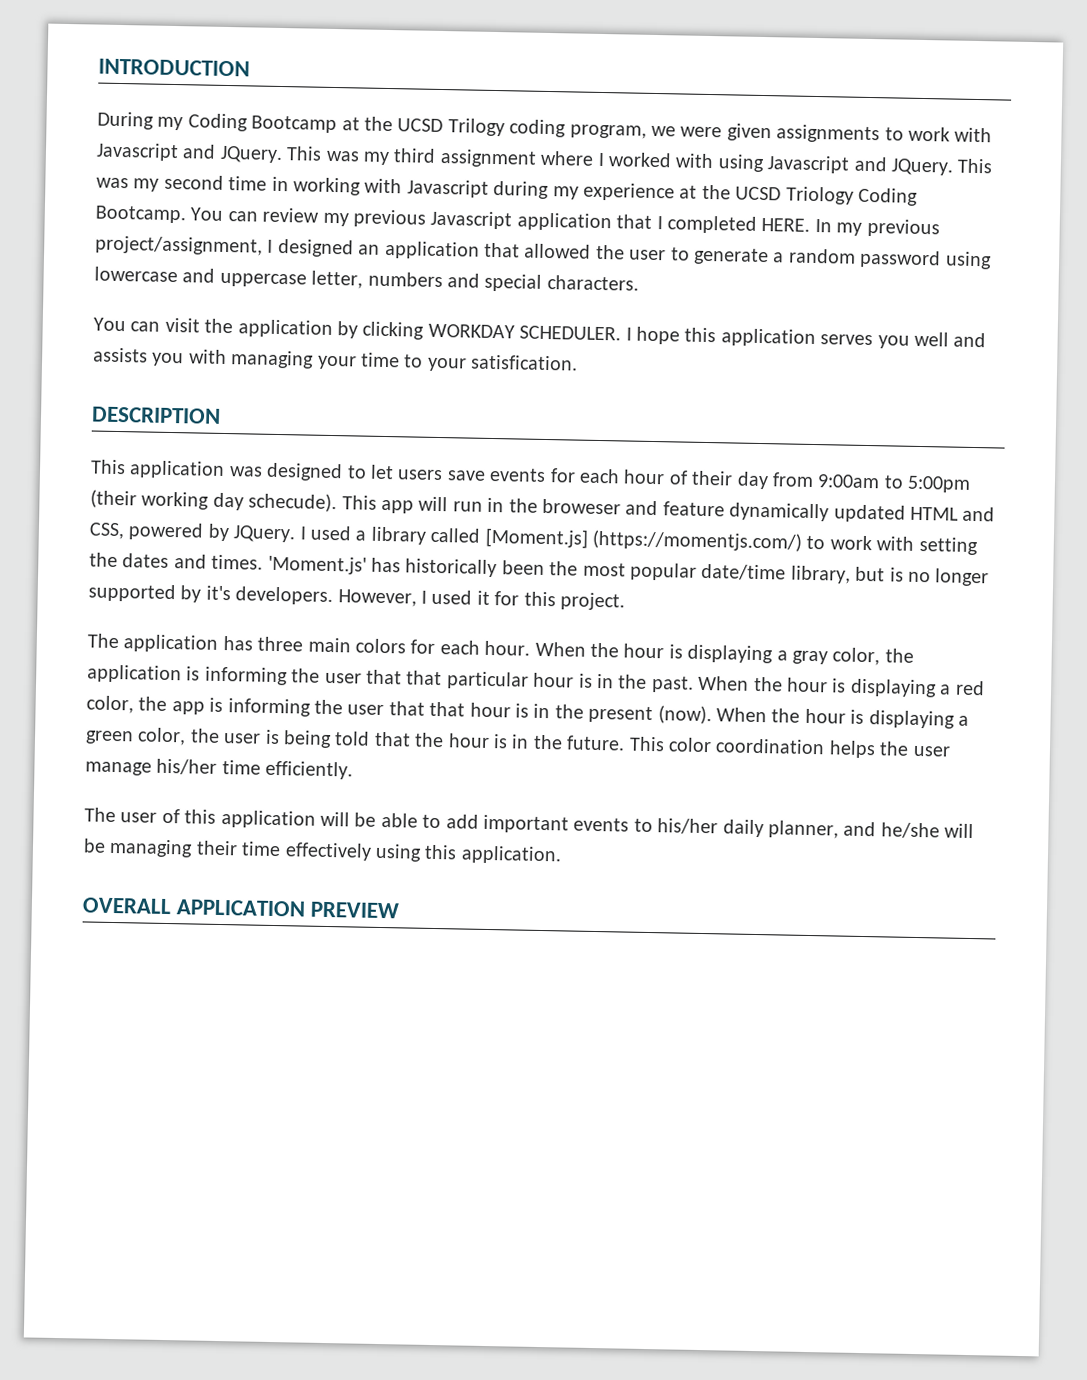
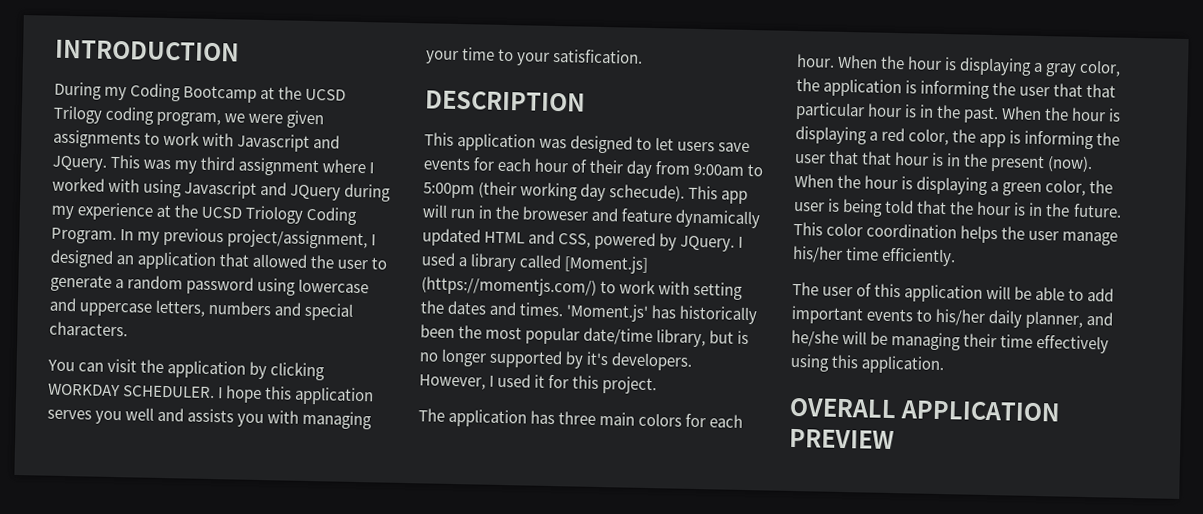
[890,158,993,176] [96,174,489,198] JQuery. This was my second time in working with Javascript -> [290,184,342,201] JQuery
[95,205,811,234] Bootcamp. You can review my previous Javascript application that I completed HERE. -> [51,227,117,245] Program.
[311,270,364,289] letter, -> [155,299,207,317] letters,

